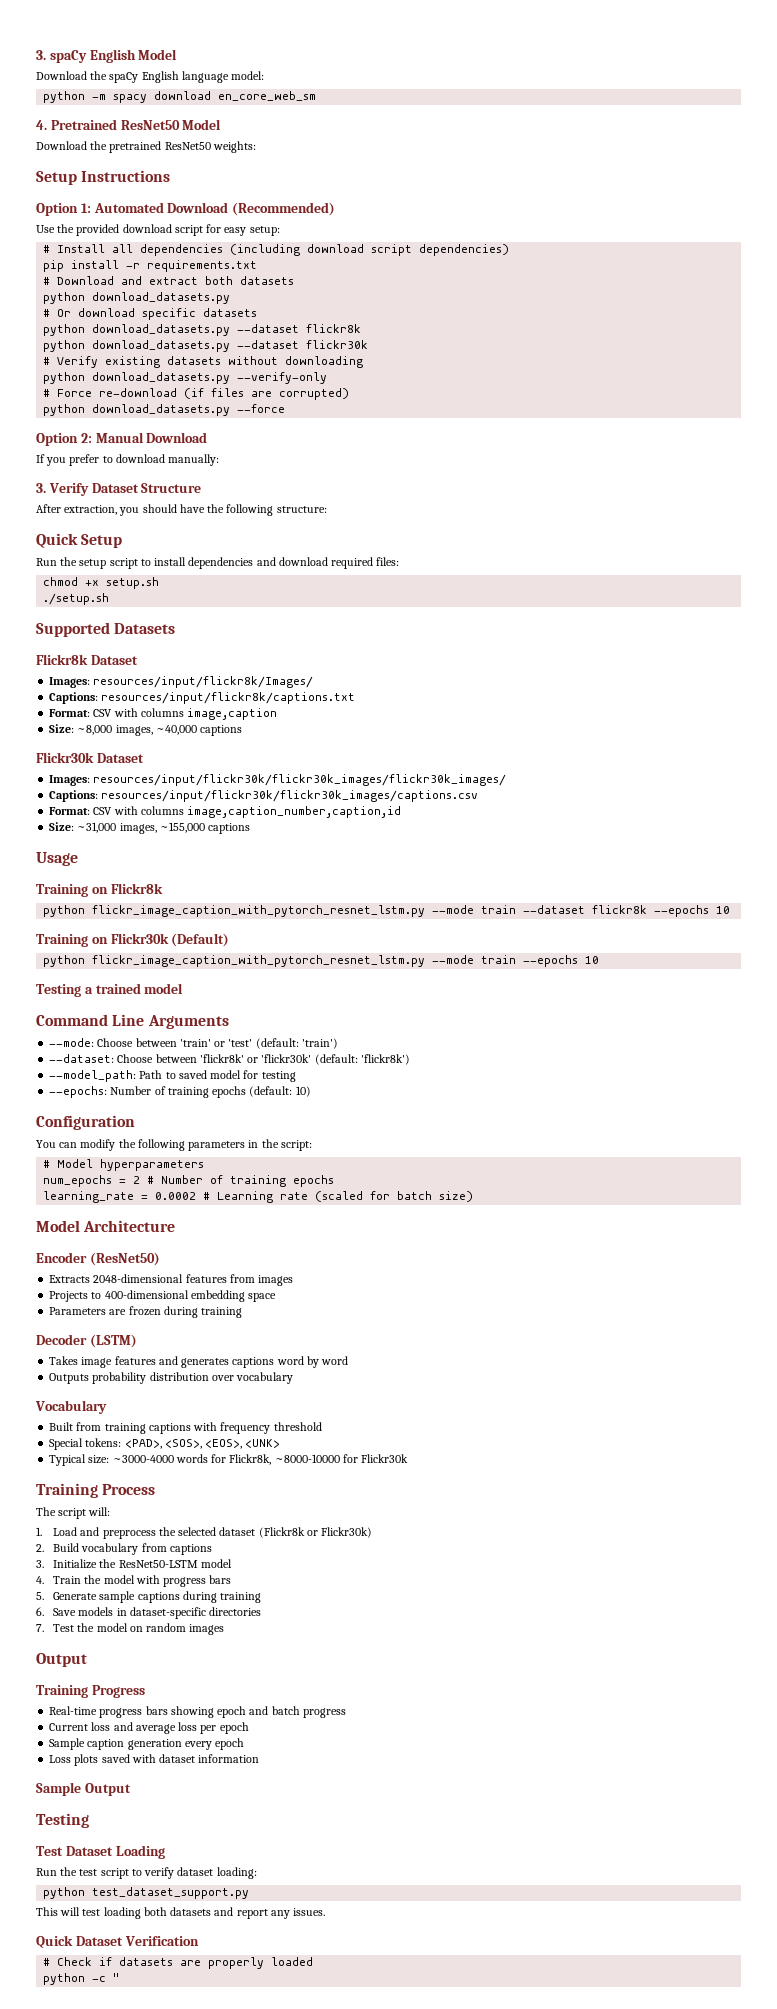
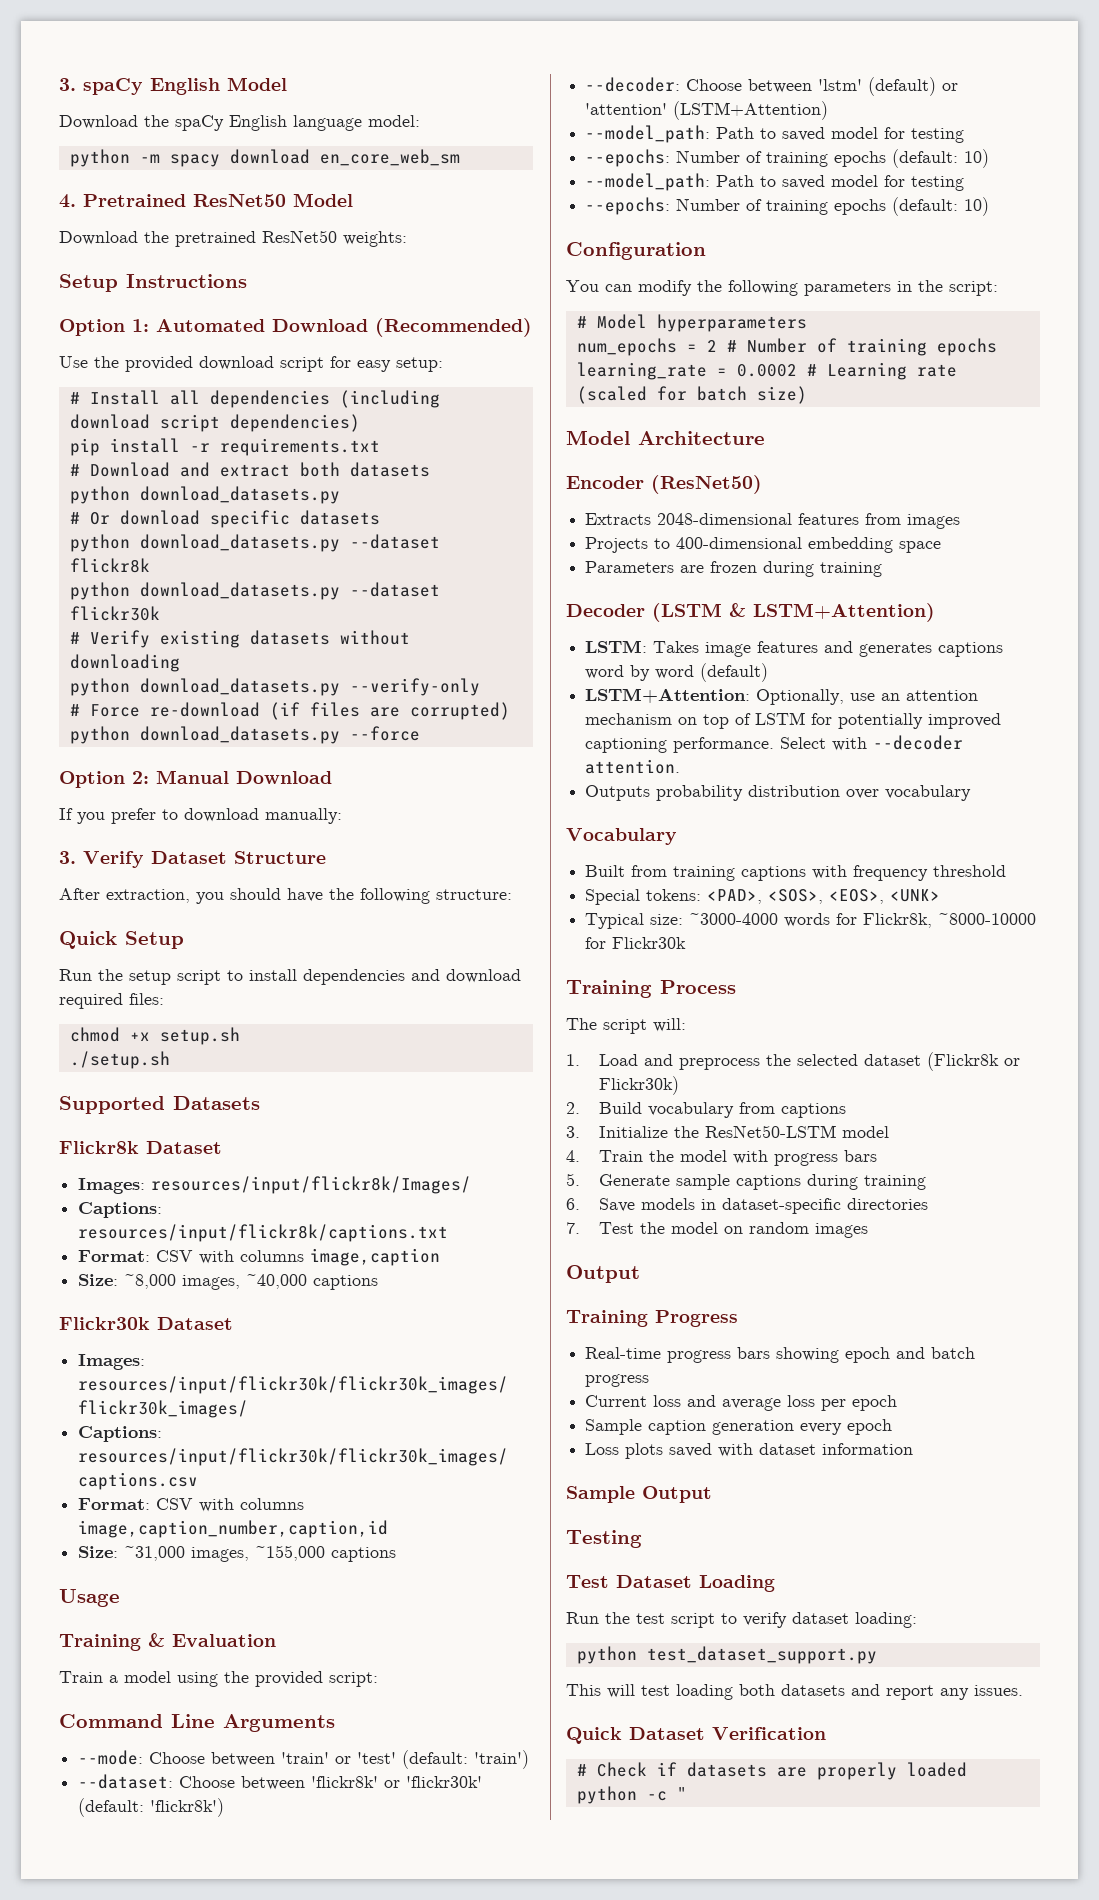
[91,883,163,894] [43,905,731,917] [36,933,230,947] [43,955,600,967] [36,983,184,997] on Flickr8k // python flickr_image_caption_with_pytorch_resnet_lstm.py --mode train --dataset flickr8k --epochs 10 // Training on Flickr30k (Default) // python flickr_image_caption_with_pytorch_resnet_lstm.py --mode train --epochs 10 // Testing a trained model -> [148,1633,276,1647] [59,1671,378,1687] & Evaluation // Train a model using the provided script:
(410, 1059) none -> [585,77,959,96] [585,101,829,120] [585,125,965,143] [585,149,990,168] // --decoder: Choose between 'lstm' (default) or 'attention' (LSTM+Attention) // --model_path: Path to saved model for testing // --epochs: Number of training epochs (default: 10)
[89,1334,137,1348] (LSTM) // -> [652,603,935,622] [585,640,648,653] (LSTM & LSTM+Attention) // LSTM:
(349, 1360) none -> [700,663,769,682] [585,688,979,705] [585,712,1002,729] [585,735,964,753] [585,759,681,774] (default) // LSTM+Attention: Optionally, use an attention mechanism on top of LSTM for potentially improved captioning performance. Select with --decoder attention.

